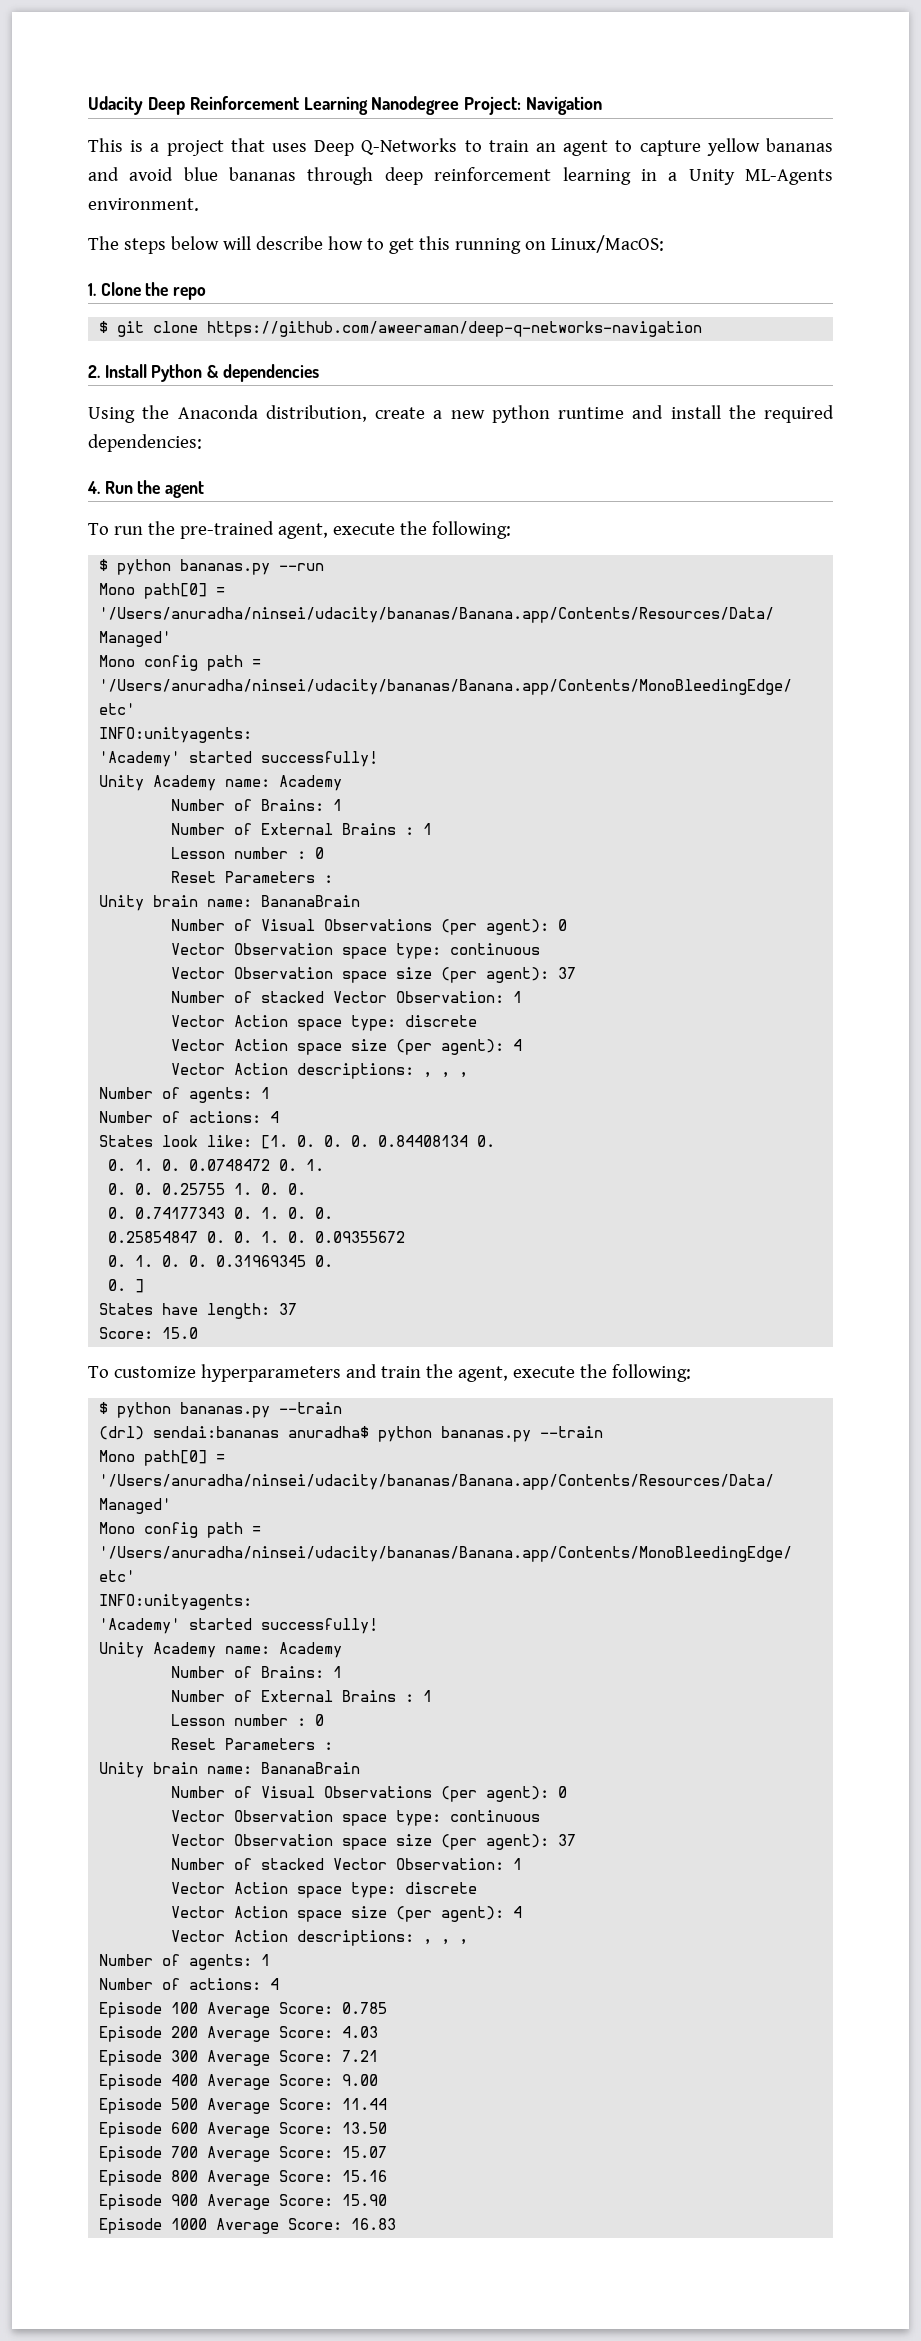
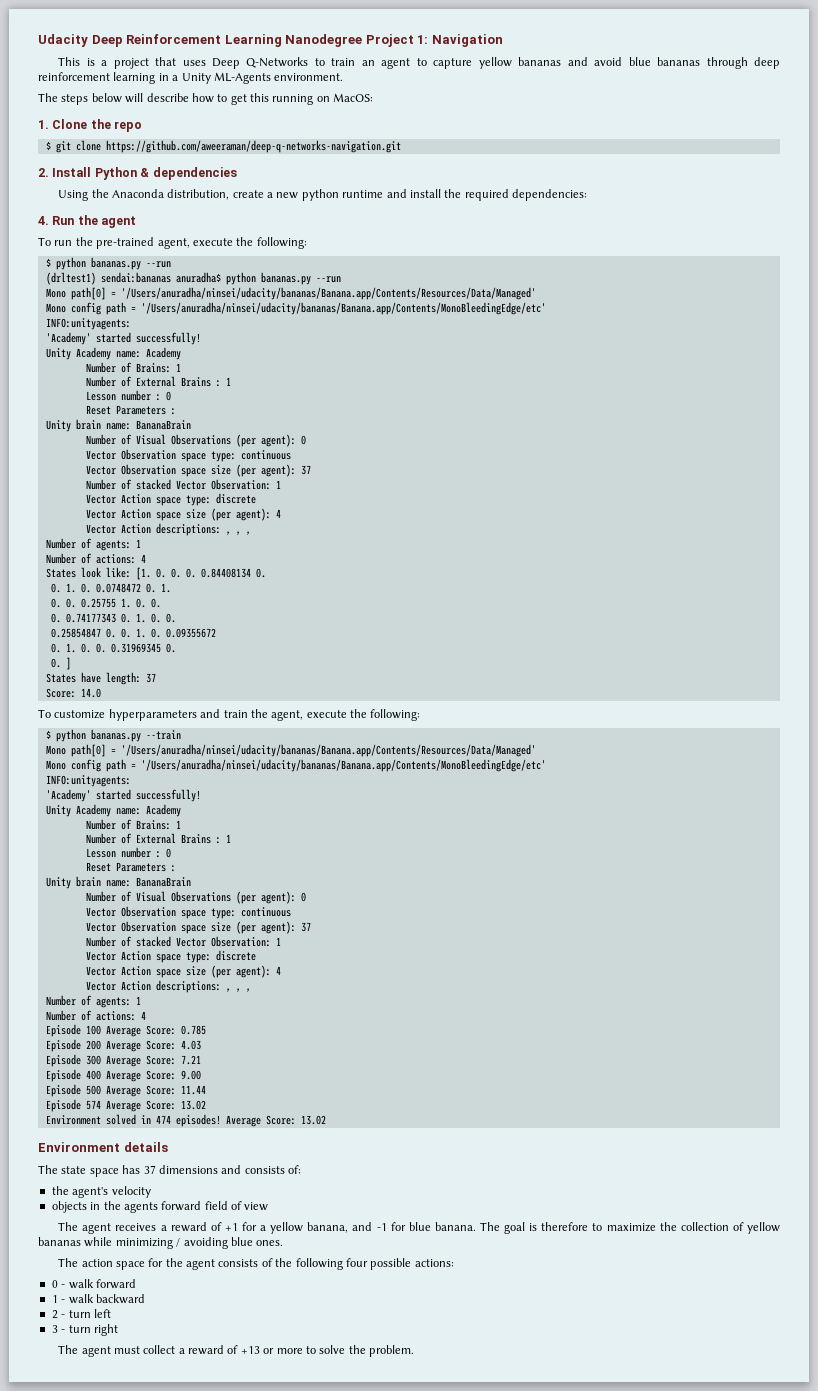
[464,96,522,115] Project: -> [365,34,429,47] Project 1:
[550,235,664,253] Linux/MacOS: -> [333,93,374,102] MacOS:
[207,321,703,337] https://github.com/aweeraman/deep-q-networks-navigation -> [105,140,401,153] https://github.com/aweeraman/deep-q-networks-navigation.git
(325, 567) none -> [45,272,341,285] // (drltest1) sendai:bananas anuradha$ python bananas.py --run
[162,1327,199,1339] 15.0 -> [80,688,101,698] 14.0
[99,1426,604,1442] // (drl) sendai:bananas anuradha$ python bananas.py --train -> (181, 735) none
[171,2122,388,2138] [99,2146,388,2162] [99,2170,388,2186] [99,2194,388,2210] [99,2218,397,2234] 600 Average Score: 13.50 // Episode 700 Average Score: 15.07 // Episode 800 Average Score: 15.16 // Episode 900 Average Score: 15.90 // Episode 1000 Average Score: 16.83 -> [85,1100,206,1112] [45,1114,326,1127] [38,1142,168,1152] [38,1165,301,1177] [51,1186,151,1198] [51,1201,269,1213] [58,1222,780,1234] [38,1237,284,1249] [58,1258,454,1270] [51,1279,136,1289] [51,1294,145,1304] [51,1309,111,1319] [51,1324,118,1336] [58,1345,415,1357] 574 Average Score: 13.02 // Environment solved in 474 episodes! Average Score: 13.02 // Environment details // The state space has 37 dimensions and consists of: // the agent's velocity // objects in the agents forward field of view // The agent receives a reward of +1 for a yellow banana, and -1 for blue banana. The goal is therefore to maximize the collection of yellow bananas while minimizing / avoiding blue ones. // The action space for the agent consists of the following four possible actions: // 0 - walk forward // 1 - walk backward // 2 - turn left // 3 - turn right // The agent must collect a reward of +13 or more to solve the problem.

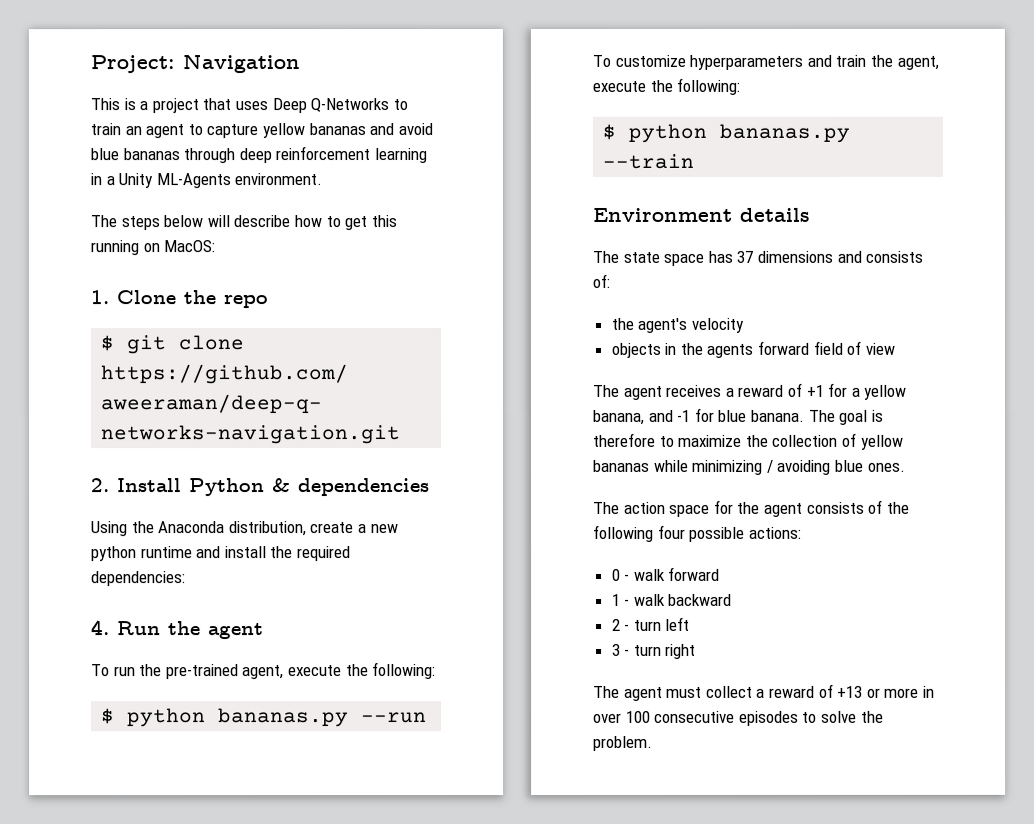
[38,34,429,47] Udacity Deep Reinforcement Learning Nanodegree Project 1: -> [90,55,175,74] Project:
[45,272,341,285] [45,287,536,300] [45,302,546,315] [45,318,131,330] [45,332,201,345] [45,347,181,360] [85,362,181,373] [85,376,231,387] [85,390,171,401] [85,405,176,415] [45,419,191,432] [85,434,306,447] [85,449,291,462] [85,464,311,477] [85,479,281,490] [85,493,256,506] [85,508,281,521] [85,523,251,536] [45,538,141,551] [45,553,146,564] [45,567,266,580] [50,583,171,593] [50,598,161,608] [50,613,176,623] [50,628,216,638] [50,643,176,653] [50,657,71,670] [45,672,156,685] [45,688,101,698] // (drltest1) sendai:bananas anuradha$ python bananas.py --run // Mono path[0] = '/Users/anuradha/ninsei/udacity/bananas/Banana.app/Contents/Resources/Data/Managed' // Mono config path = '/Users/anuradha/ninsei/udacity/bananas/Banana.app/Contents/MonoBleedingEdge/etc' // INFO:unityagents: // 'Academy' started successfully! // Unity Academy name: Academy // Number of Brains: 1 // Number of External Brains : 1 // Lesson number : 0 // Reset Parameters : // Unity brain name: BananaBrain // Number of Visual Observations (per agent): 0 // Vector Observation space type: continuous // Vector Observation space size (per agent): 37 // Number of stacked Vector Observation: 1 // Vector Action space type: discrete // Vector Action space size (per agent): 4 // Vector Action descriptions: , , , // Number of agents: 1 // Number of actions: 4 // States look like: [1. 0. 0. 0. 0.84408134 0. // 0. 1. 0. 0.0748472 0. 1. // 0. 0. 0.25755 1. 0. 0. // 0. 0.74177343 0. 1. 0. 0. // 0.25854847 0. 0. 1. 0. 0.09355672 // 0. 1. 0. 0. 0.31969345 0. // 0. ] // States have length: 37 // Score: 14.0 -> (428, 718) none
[45,744,536,757] [45,759,546,772] [45,775,131,787] [45,789,201,802] [45,804,181,817] [85,819,181,830] [85,833,231,844] [85,847,171,858] [85,862,176,872] [45,876,191,889] [85,891,306,904] [85,906,291,919] [85,921,311,934] [85,936,281,947] [85,950,256,963] [85,965,281,978] [85,980,251,993] [45,995,141,1008] [45,1010,146,1021] [45,1024,206,1037] [45,1039,201,1052] [45,1054,201,1067] [45,1069,201,1082] [45,1084,206,1097] [45,1099,206,1112] [45,1114,326,1127] // Mono path[0] = '/Users/anuradha/ninsei/udacity/bananas/Banana.app/Contents/Resources/Data/Managed' // Mono config path = '/Users/anuradha/ninsei/udacity/bananas/Banana.app/Contents/MonoBleedingEdge/etc' // INFO:unityagents: // 'Academy' started successfully! // Unity Academy name: Academy // Number of Brains: 1 // Number of External Brains : 1 // Lesson number : 0 // Reset Parameters : // Unity brain name: BananaBrain // Number of Visual Observations (per agent): 0 // Vector Observation space type: continuous // Vector Observation space size (per agent): 37 // Number of stacked Vector Observation: 1 // Vector Action space type: discrete // Vector Action space size (per agent): 4 // Vector Action descriptions: , , , // Number of agents: 1 // Number of actions: 4 // Episode 100 Average Score: 0.785 // Episode 200 Average Score: 4.03 // Episode 300 Average Score: 7.21 // Episode 400 Average Score: 9.00 // Episode 500 Average Score: 11.44 // Episode 574 Average Score: 13.02 // Environment solved in 474 episodes! Average Score: 13.02 -> (695, 161) none
(303, 1351) none -> [922,685,935,698] [593,710,799,726] in over 100 consecutive episodes

